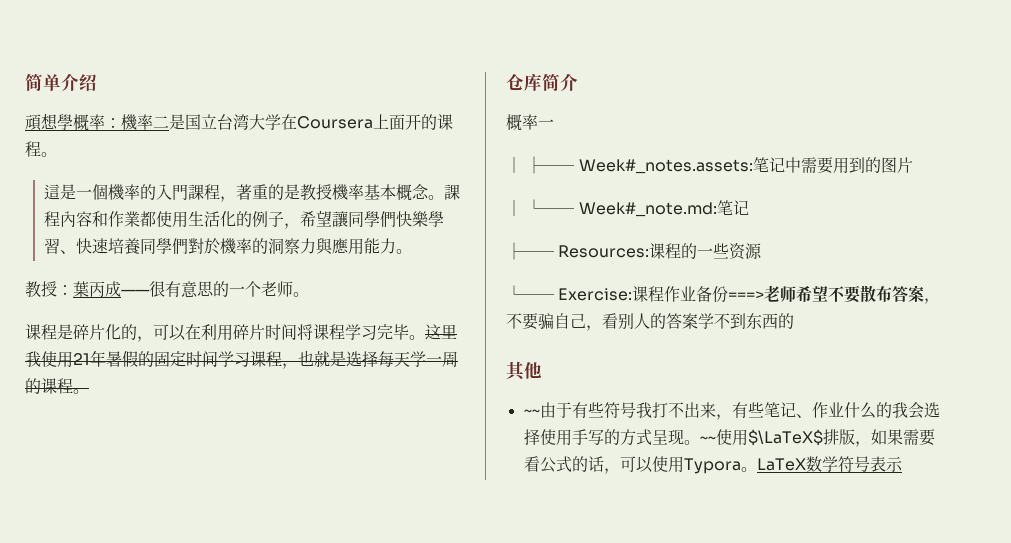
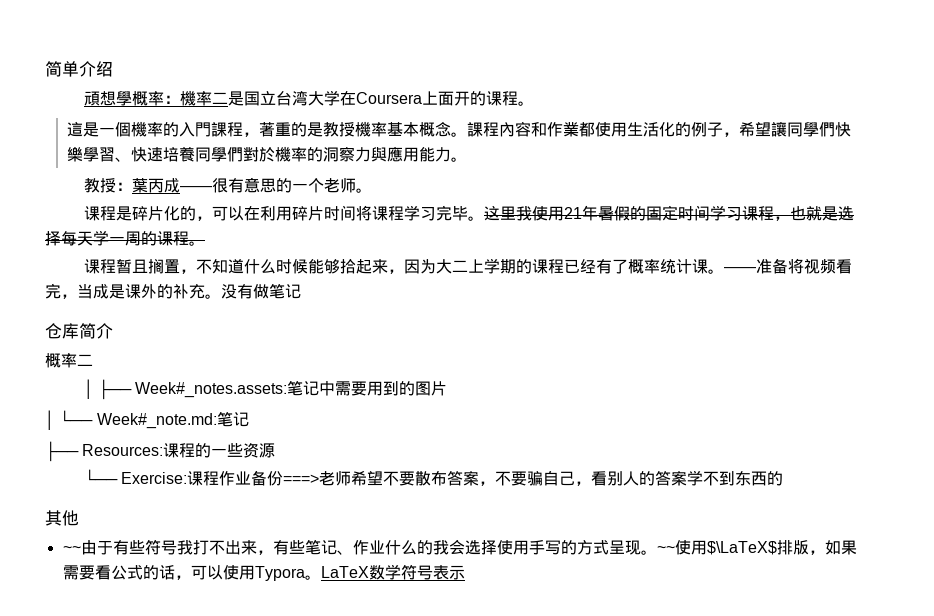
(89, 391) none -> [83,258,852,274] [45,283,301,299] // 课程暂且搁置，不知道什么时候能够拾起来，因为大二上学期的课程已经有了概率统计课。——准备将视频看完，当成是课外的补充。没有做笔记
[538,119,554,128] 一 -> [77,354,93,366] 二

